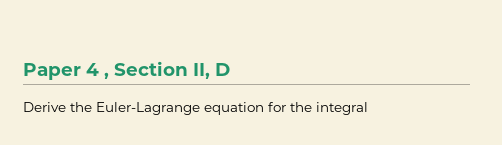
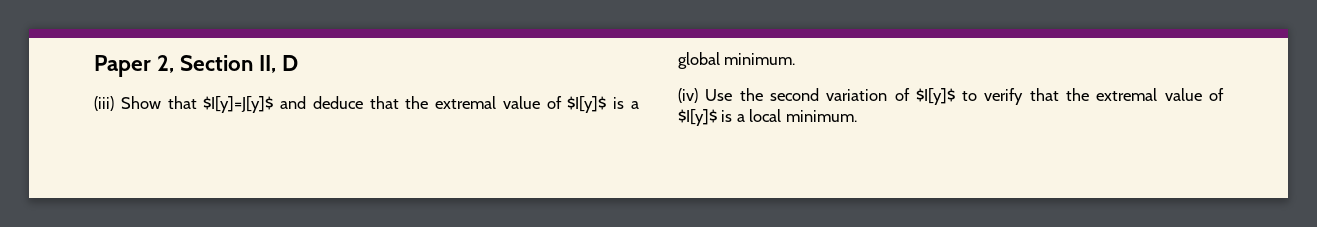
[86,63,109,79] 4 , -> [157,55,175,73] 2,
[23,102,368,115] Derive the Euler-Lagrange equation for the integral -> [94,96,639,113] [678,52,796,69] [678,88,1224,105] [678,109,857,126] (iii) Show that $I[y]=J[y]$ and deduce that the extremal value of $I[y]$ is a global minimum. // (iv) Use the second variation of $I[y]$ to verify that the extremal value of $I[y]$ is a local minimum.

